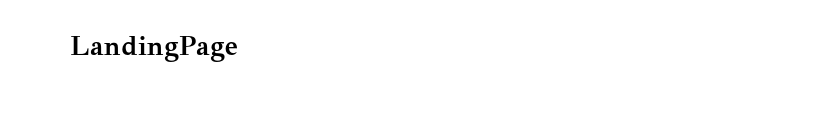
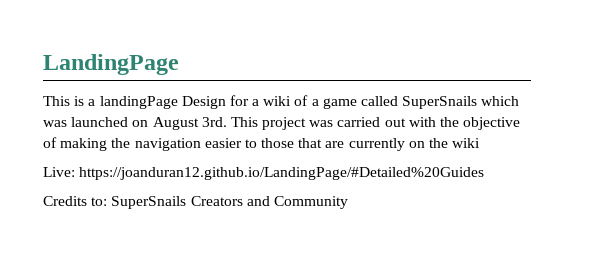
(238, 49) none -> [43,95,520,109] [43,117,521,130] [43,137,481,151] [43,167,485,180] [43,196,348,209] // This is a landingPage Design for a wiki of a game called SuperSnails which was launched on August 3rd. This project was carried out with the objective of making the navigation easier to those that are currently on the wiki // Live: https://joanduran12.github.io/LandingPage/#Detailed%20Guides // Credits to: SuperSnails Creators and Community

